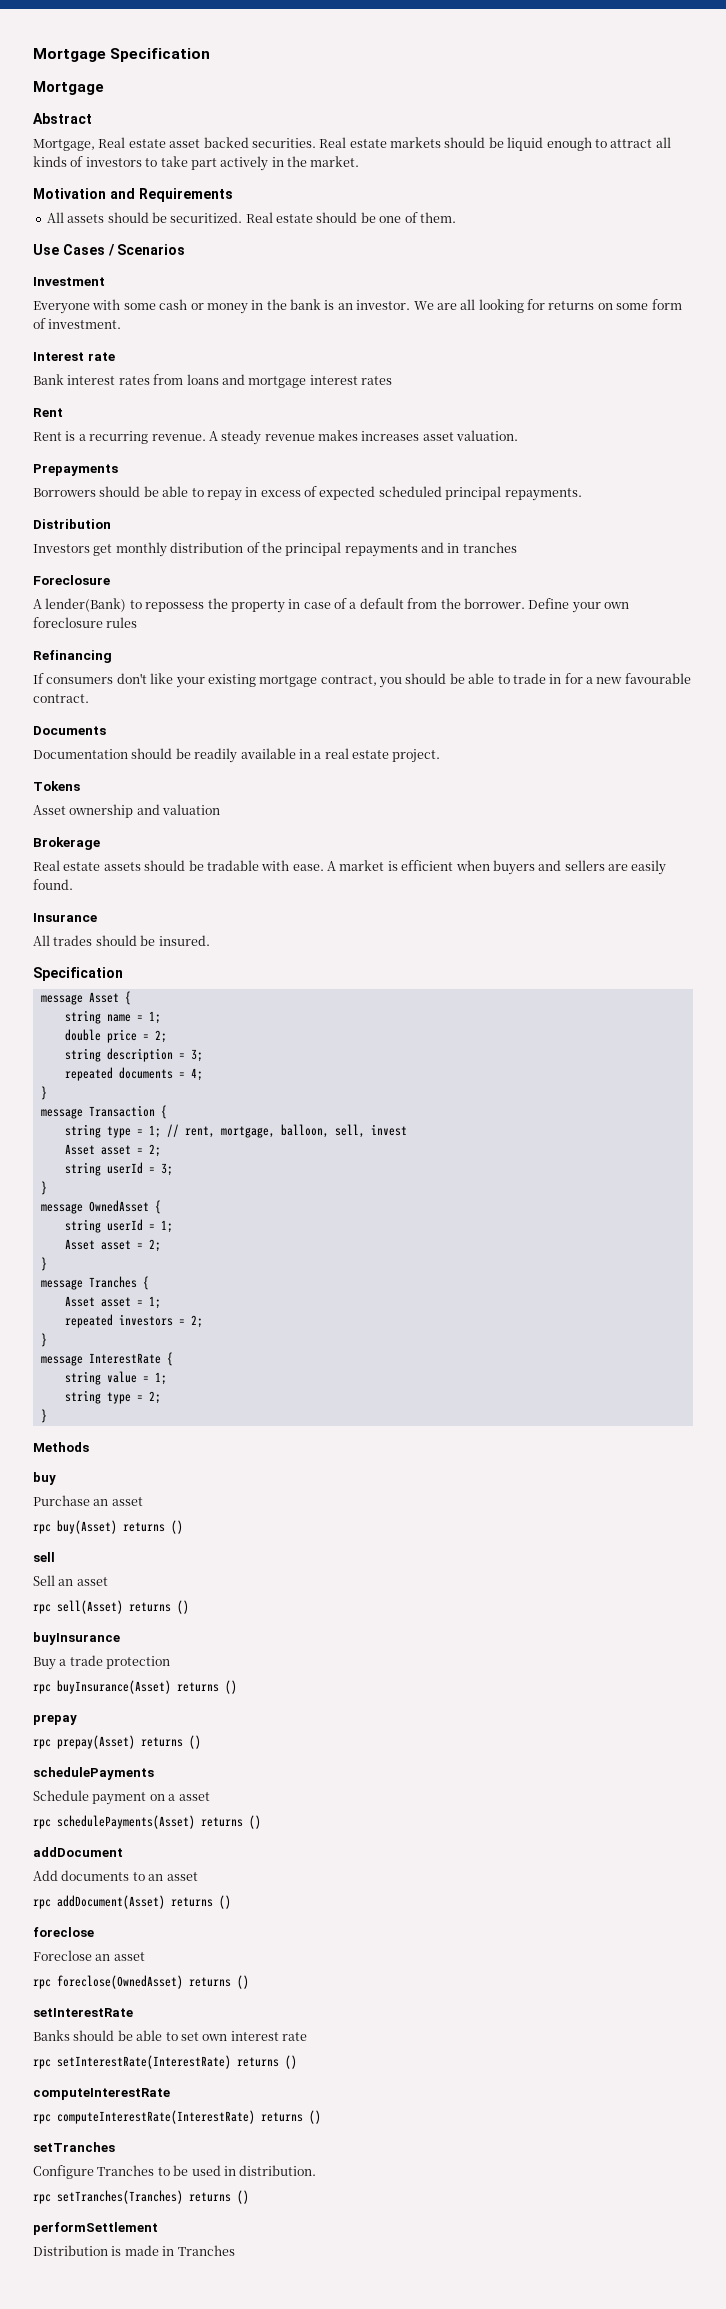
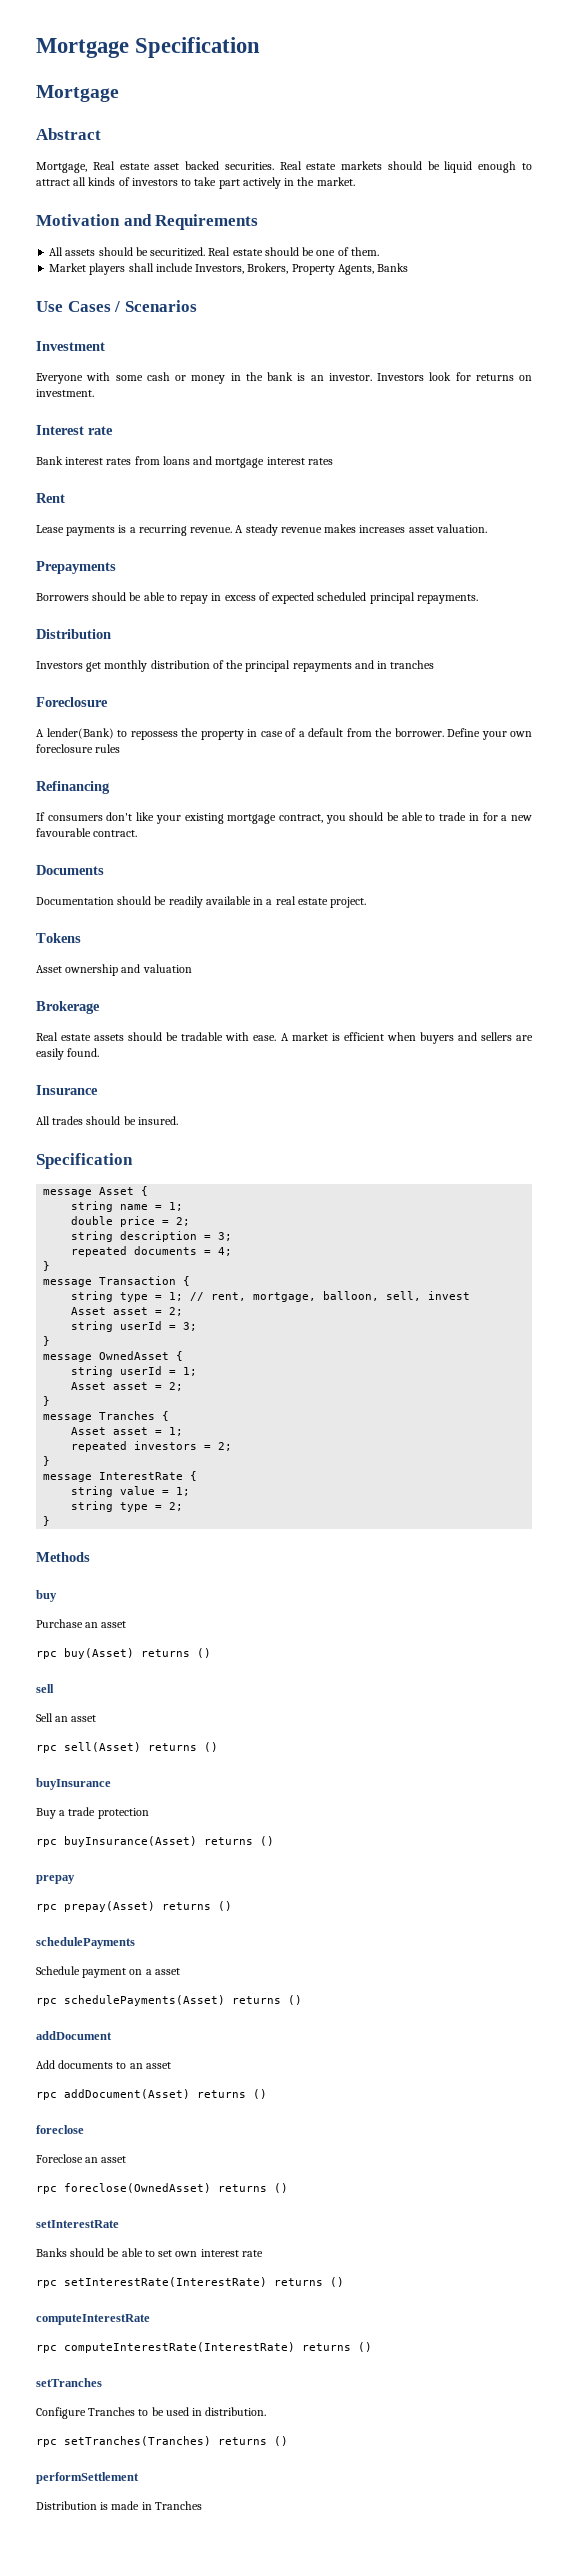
(456, 217) none -> [49,263,409,275] // Market players shall include Investors, Brokers, Property Agents, Banks
[413,299,682,313] [33,318,46,329] We are all looking for returns on some form of -> [377,372,532,381] Investors look for returns on
[33,432,62,441] Rent -> [36,525,116,536] Lease payments

